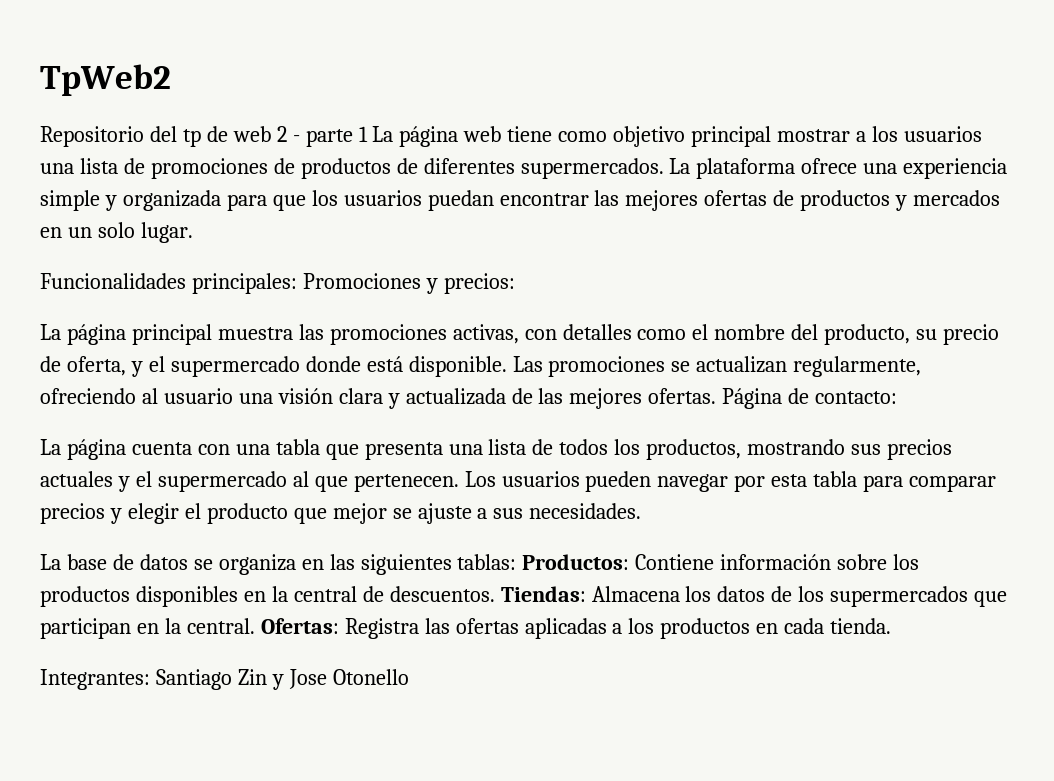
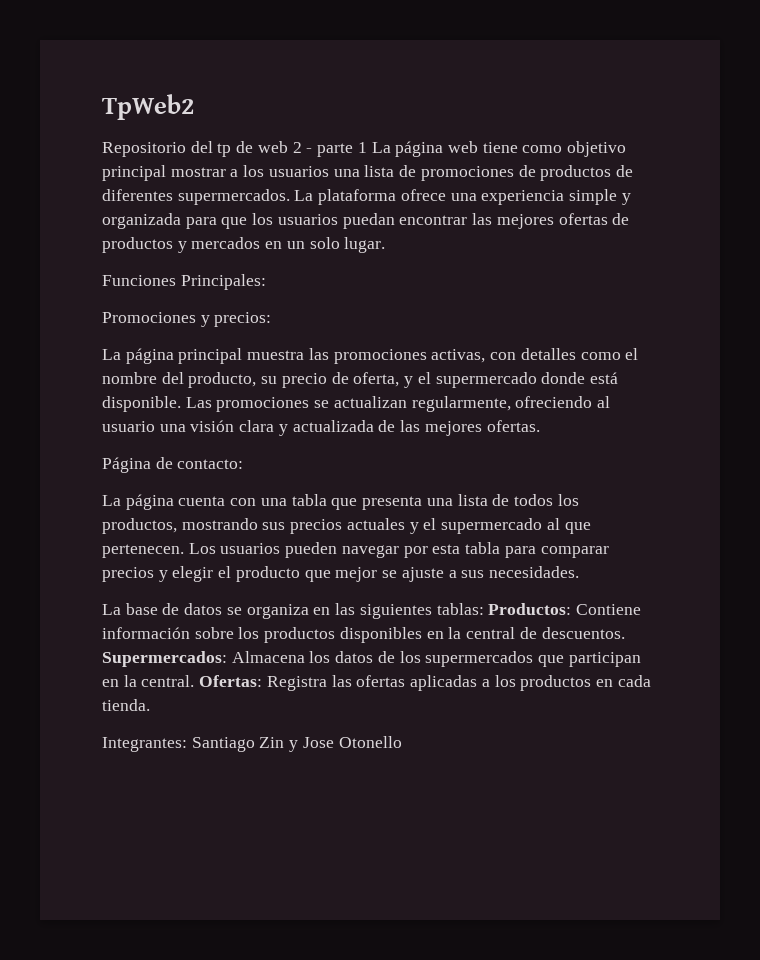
[40,273,297,294] Funcionalidades principales: -> [102,274,266,290] Funciones Principales: //
(717, 396) none -> (540, 426) //
[500,586,586,602] Tiendas: -> [102,651,227,667] Supermercados:

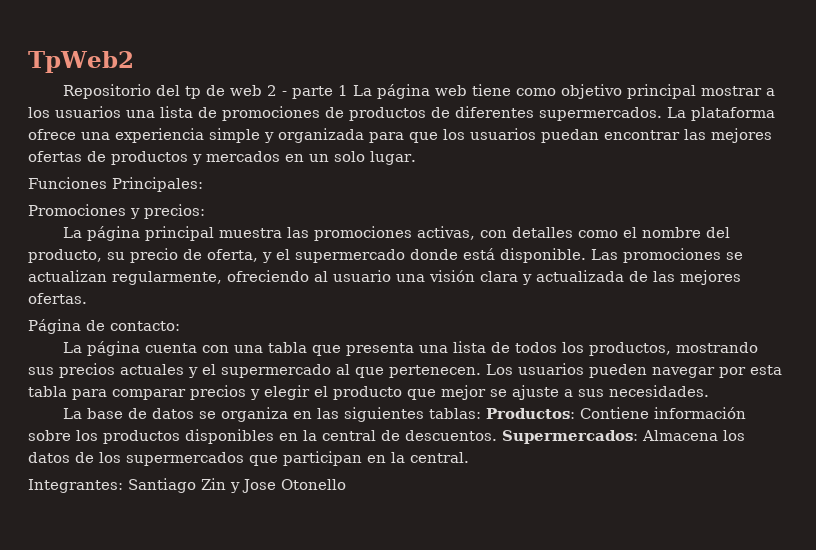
[199,675,651,691] [102,699,150,711] Ofertas: Registra las ofertas aplicadas a los productos en cada tienda. -> (469, 457) none

